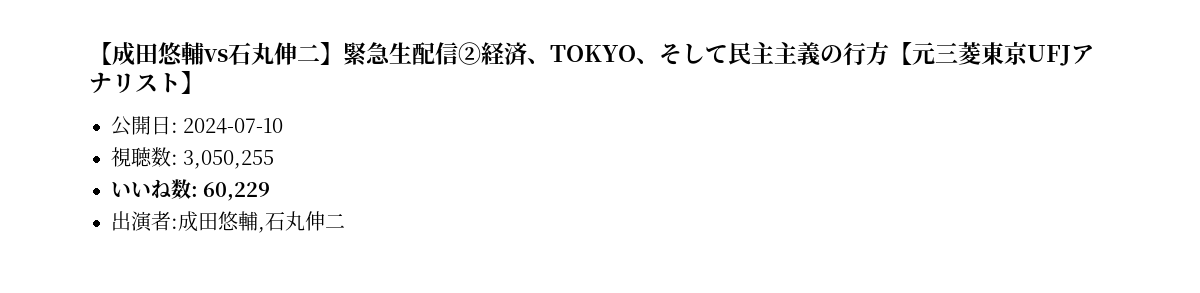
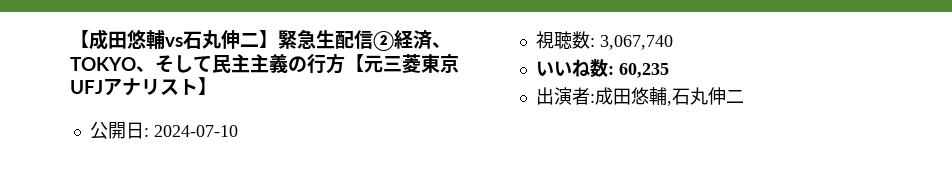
[183,150,275,169] 3,050,255 -> [599,35,673,50] 3,067,740
[203,182,271,201] 60,229 -> [618,63,669,78] 60,235

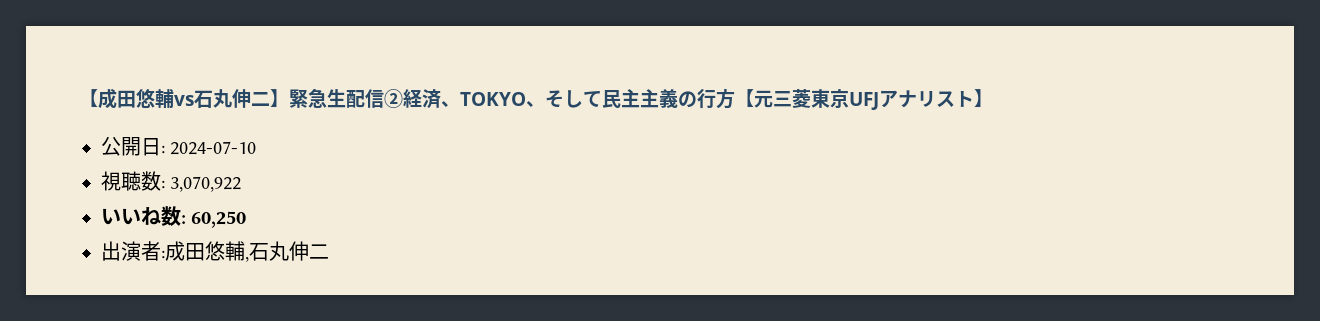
[599,35,673,50] 3,067,740 -> [170,176,242,192] 3,070,922
[618,63,669,78] 60,235 -> [191,211,247,228] 60,250

